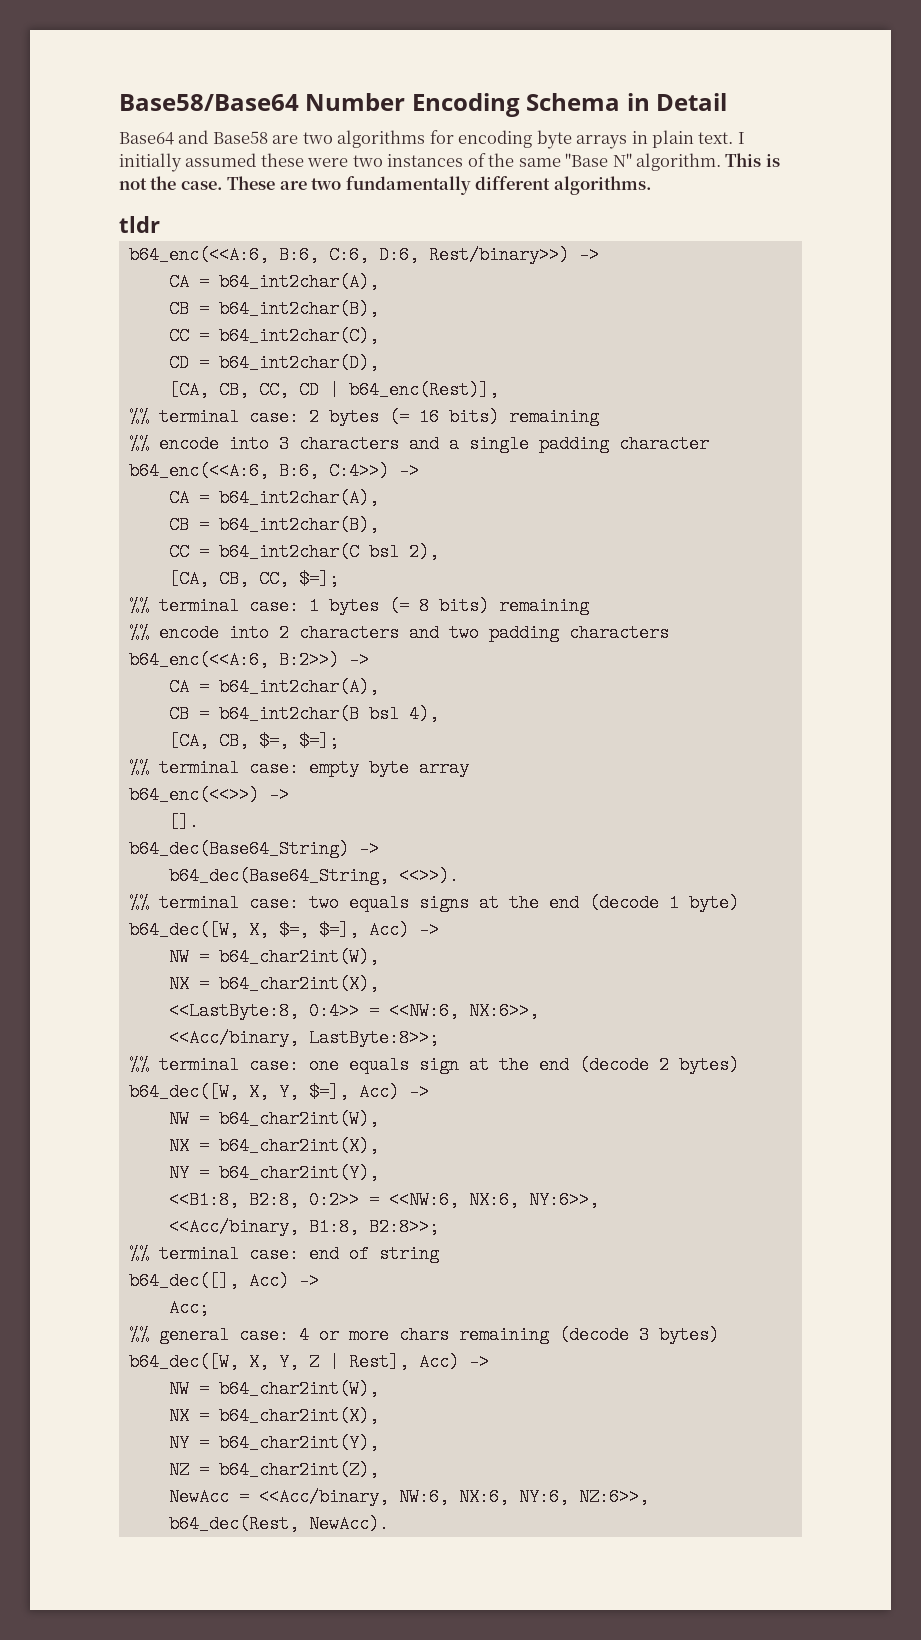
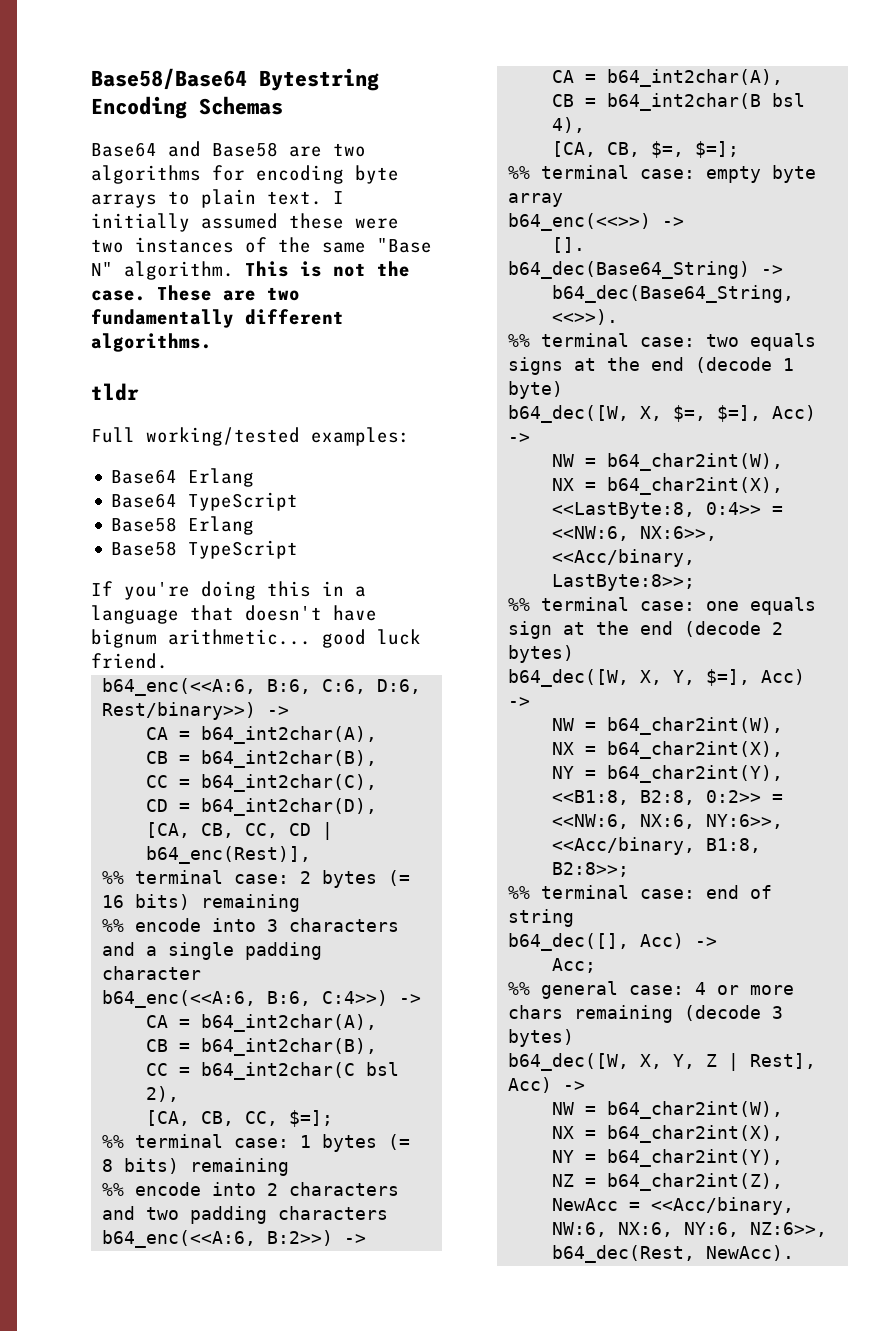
[305,93,728,117] Number Encoding Schema in Detail -> [259,68,379,91] [91,96,283,119] Bytestring Encoding Schemas
[631,131,648,144] in -> [168,191,190,205] to
(160, 224) none -> [91,427,410,446] [111,468,255,487] [111,492,299,511] [111,516,255,535] [111,540,299,559] [91,581,366,600] [91,605,377,624] [91,629,421,648] [91,653,168,669] // Full working/tested examples: // Base64 Erlang // Base64 TypeScript // Base58 Erlang // Base58 TypeScript // If you're doing this in a language that doesn't have bignum arithmetic... good luck friend.

